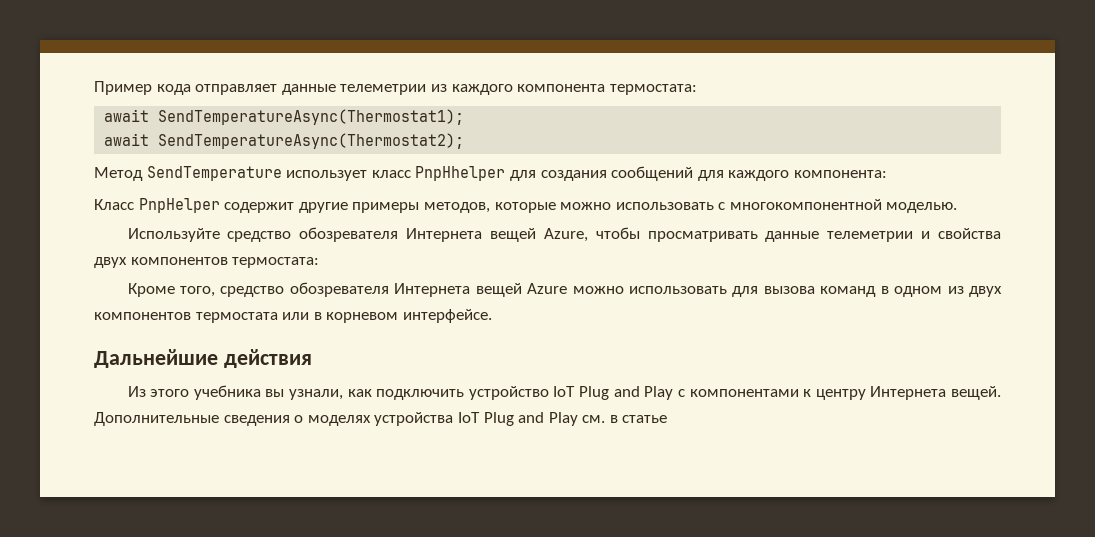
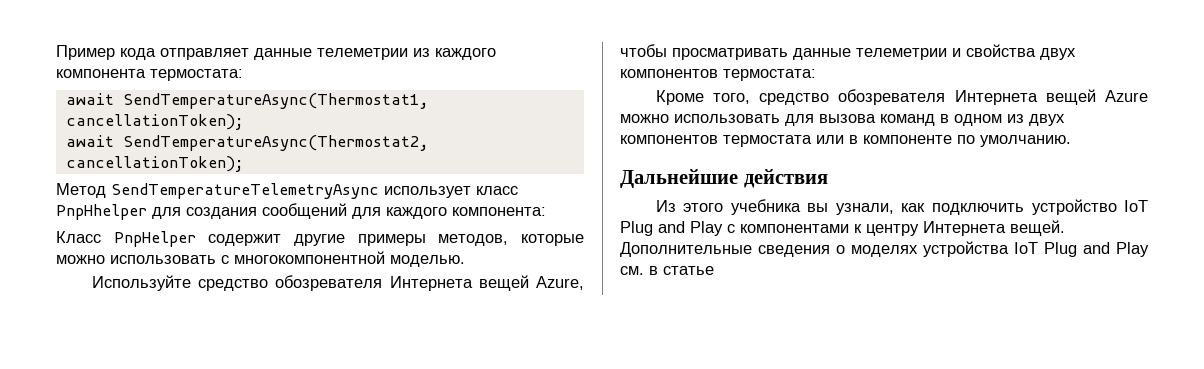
[158,109,465,125] [104,133,465,149] SendTemperatureAsync(Thermostat1); // await SendTemperatureAsync(Thermostat2); -> [122,93,429,109] [65,114,244,130] [65,135,429,151] [65,156,244,172] SendTemperatureAsync(Thermostat1, cancellationToken); // await SendTemperatureAsync(Thermostat2, cancellationToken);
[146,166,282,181] SendTemperature -> [111,183,379,199] SendTemperatureTelemetryAsync
[326,309,492,323] корневом интерфейсе. -> [863,135,1071,147] компоненте по умолчанию.

